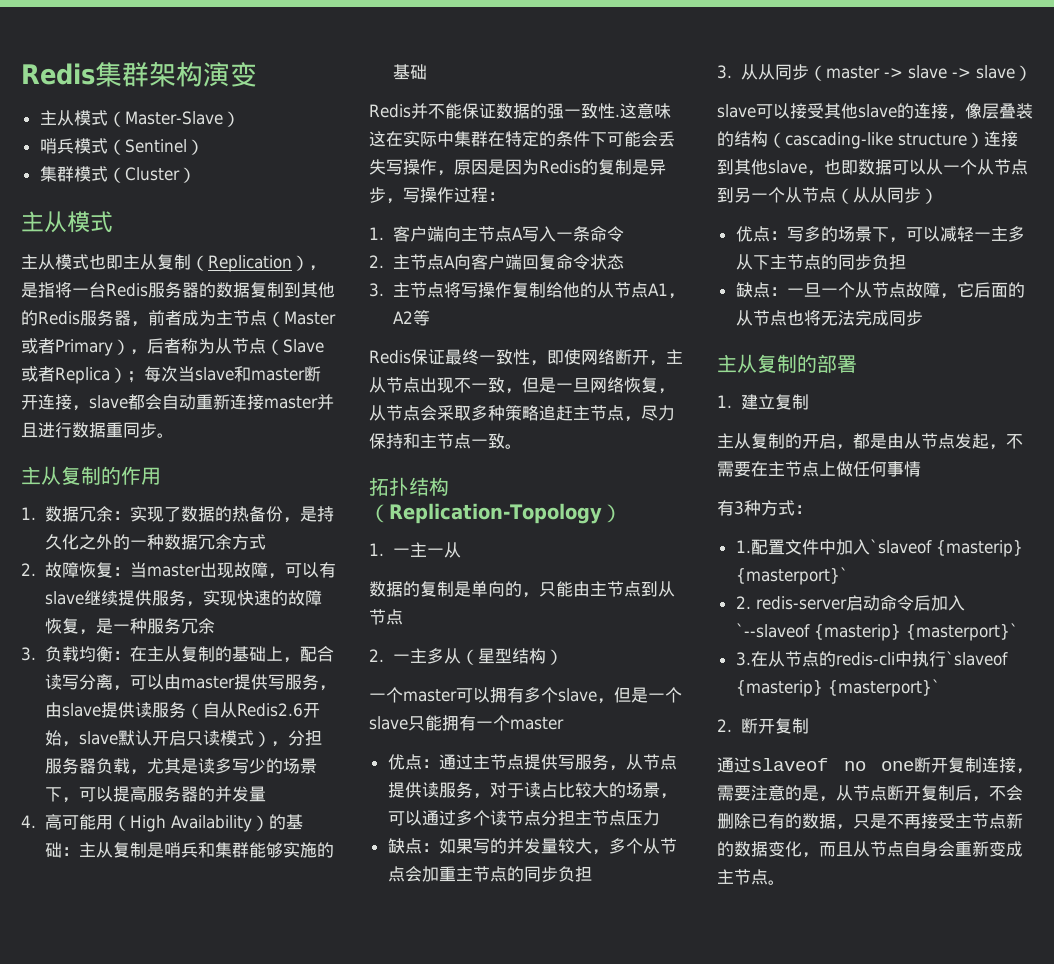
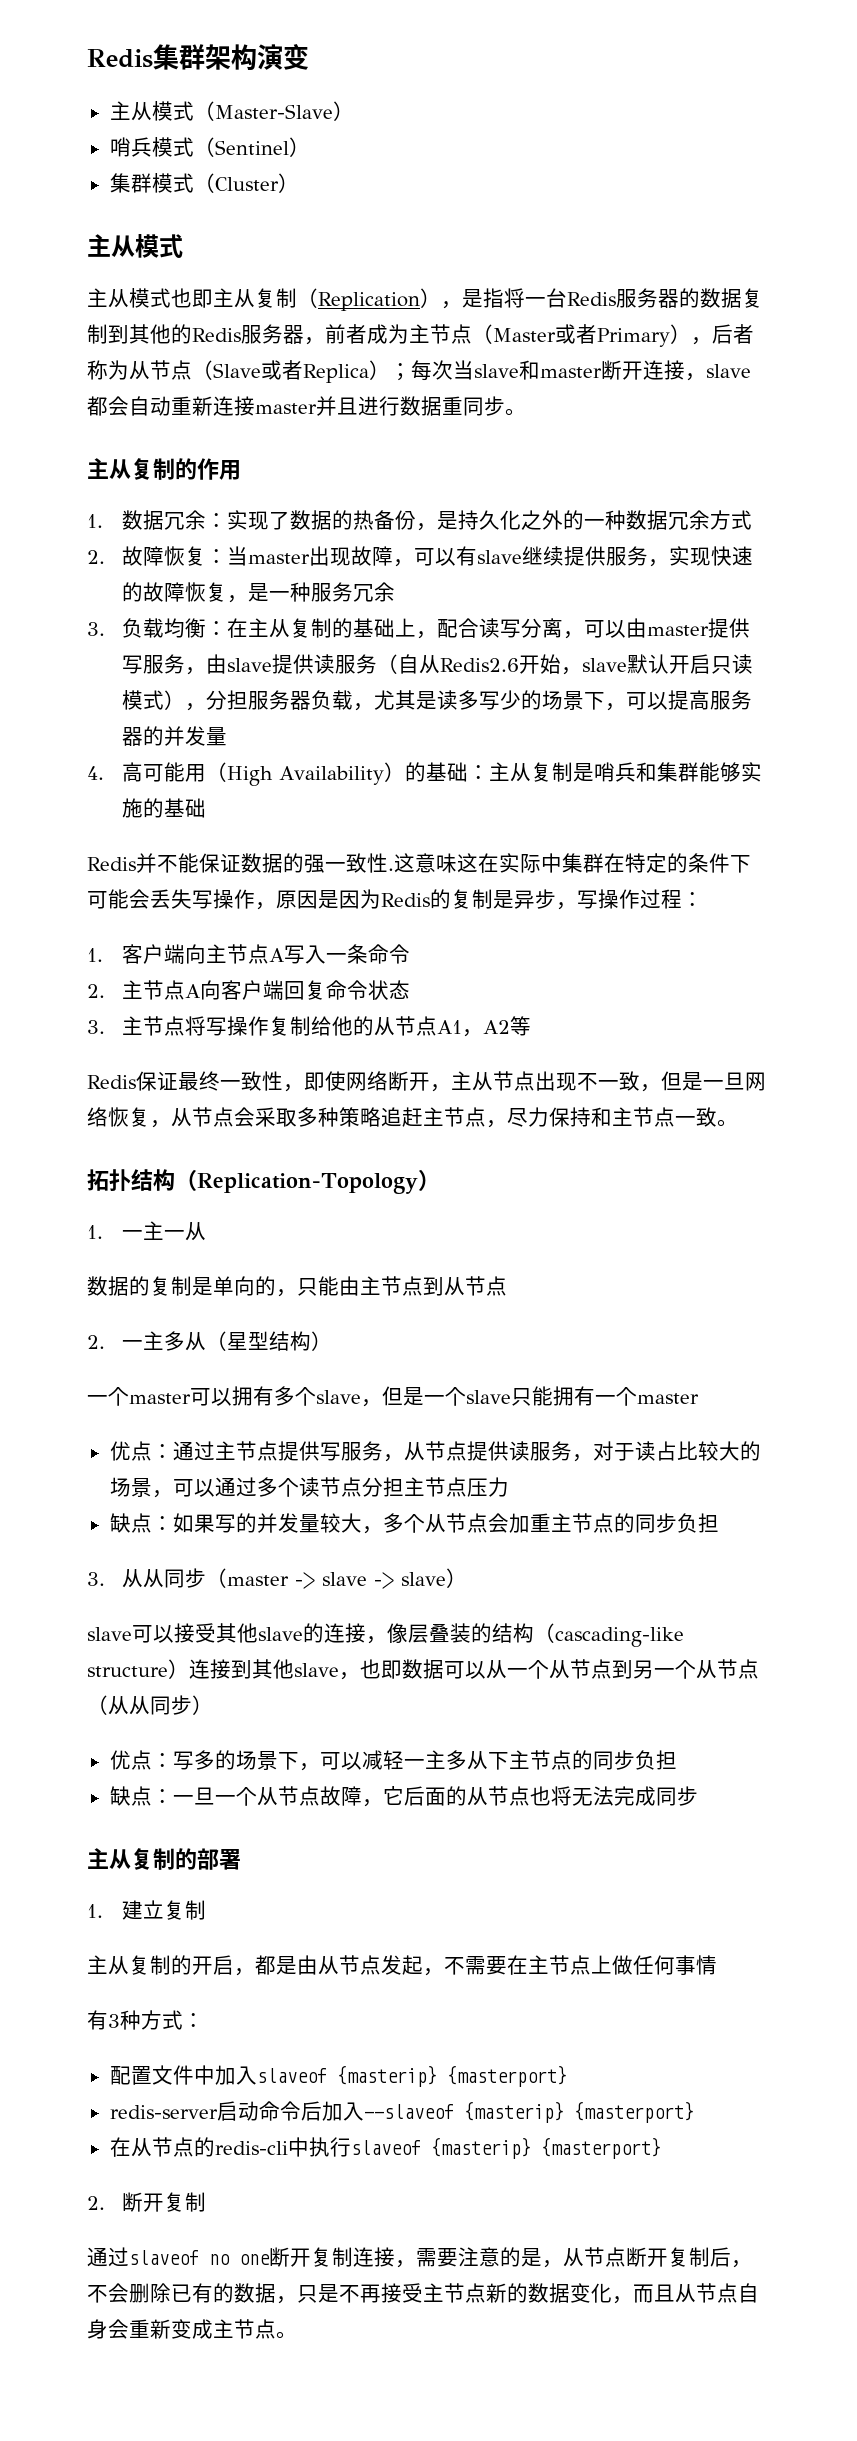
[735,540,751,553] 1. -> (204, 2020) none
[869,539,1023,557] [735,567,848,585] [735,596,751,609] `slaveof {masterip} {masterport}` // 2. -> [256,2065,567,2087] slaveof {masterip} {masterport} //
[735,623,1018,641] [735,652,751,666] `--slaveof {masterip} {masterport}` // 3. -> [363,2101,694,2123] --slaveof {masterip} {masterport} //
[945,651,1008,666] [735,679,940,697] `slaveof {masterip} {masterport}` -> [350,2137,661,2159] slaveof {masterip} {masterport}

